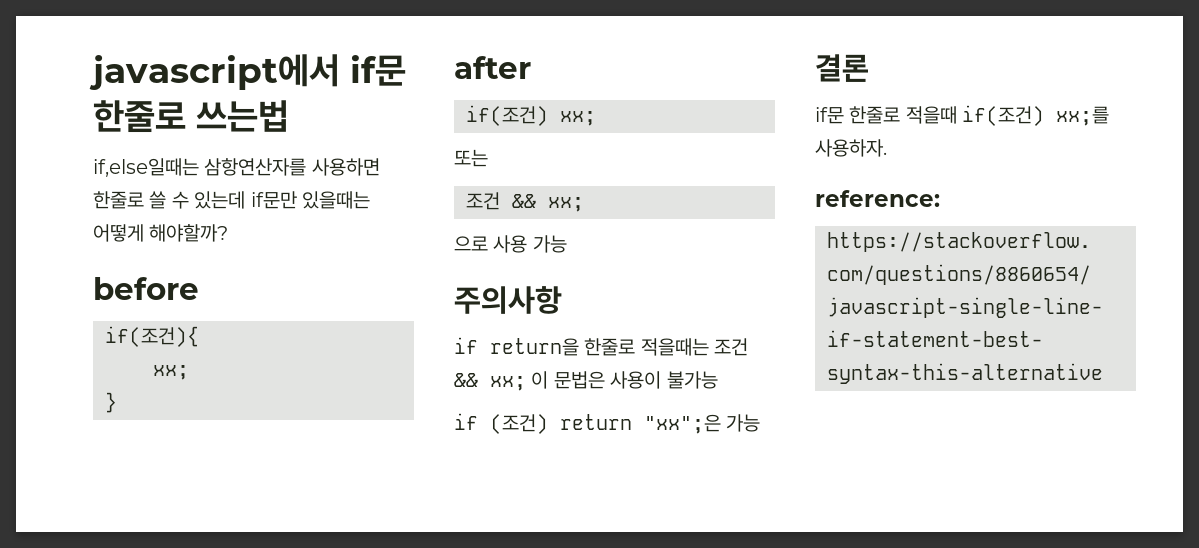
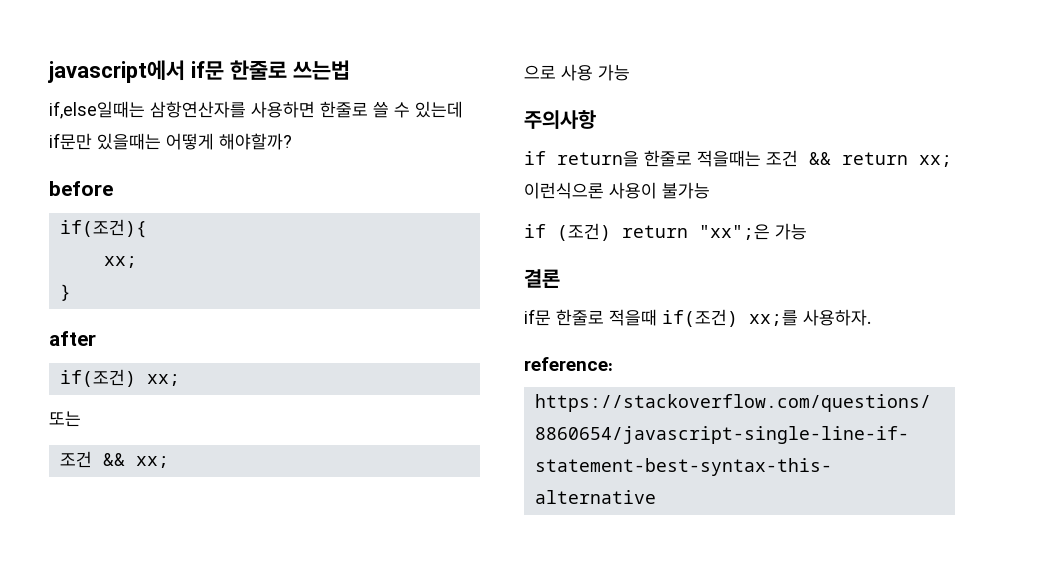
[490,371,605,391] xx; 이 문법은 -> [842,152,952,167] [524,182,604,199] return xx; 이런식으론

